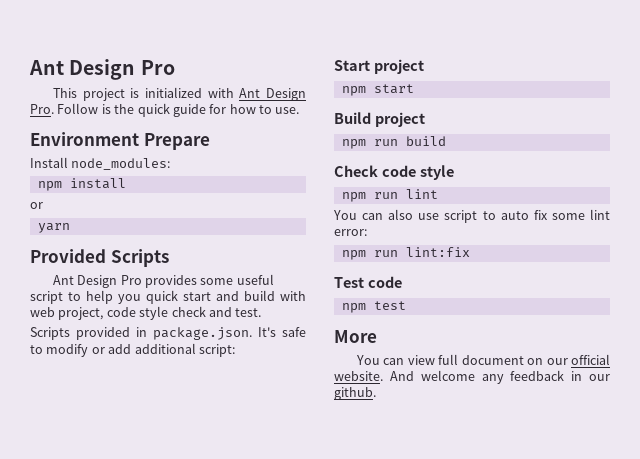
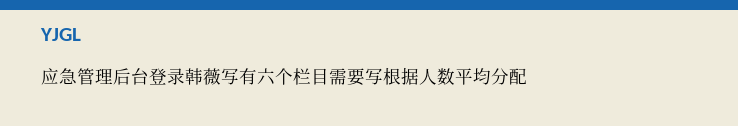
[29,59,175,80] [52,87,306,101] [30,103,300,117] [30,132,210,150] [30,157,171,170] [37,178,126,191] [30,202,43,209] [37,223,70,233] [30,249,169,267] [52,274,274,288] [30,290,306,304] [30,306,262,320] [30,327,306,340] [30,343,235,357] [334,59,424,74] [341,84,414,96] [334,112,425,127] [341,136,446,149] [334,165,454,180] [341,189,438,202] [333,209,610,223] [334,229,367,236] [341,247,470,260] [334,276,402,288] [341,301,406,313] [334,330,377,343] [355,354,610,365] [334,370,610,384] [334,387,376,400] Ant Design Pro // This project is initialized with Ant Design Pro. Follow is the quick guide for how to use. // Environment Prepare // Install node_modules: // npm install // or // yarn // Provided Scripts // Ant Design Pro provides some useful script to help you quick start and build with web project, code style check and test. // Scripts provided in package.json. It's safe to modify or add additional script: // Start project // npm start // Build project // npm run build // Check code style // npm run lint // You can also use script to auto fix some lint error: // npm run lint:fix // Test code // npm test // More // You can view full document on our official website. And welcome any feedback in our github. -> [40,28,81,41] [41,67,527,86] YJGL // 应急管理后台登录韩薇写有六个栏目需要写根据人数平均分配

